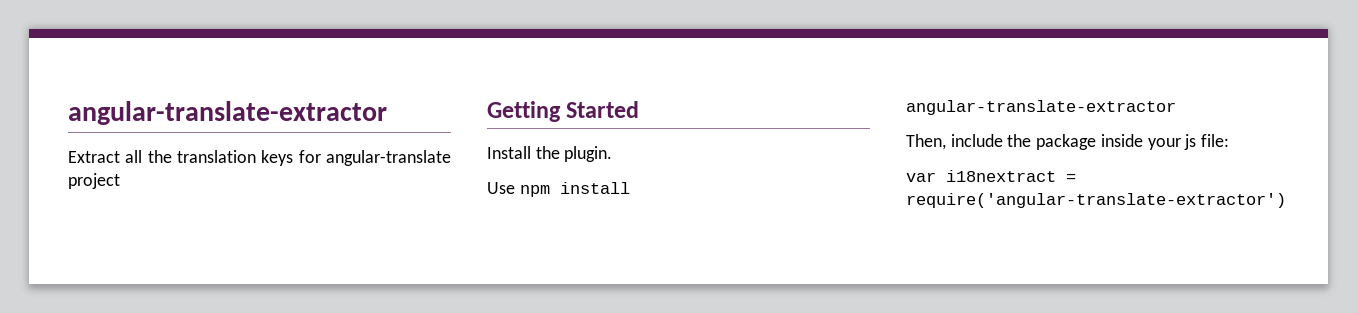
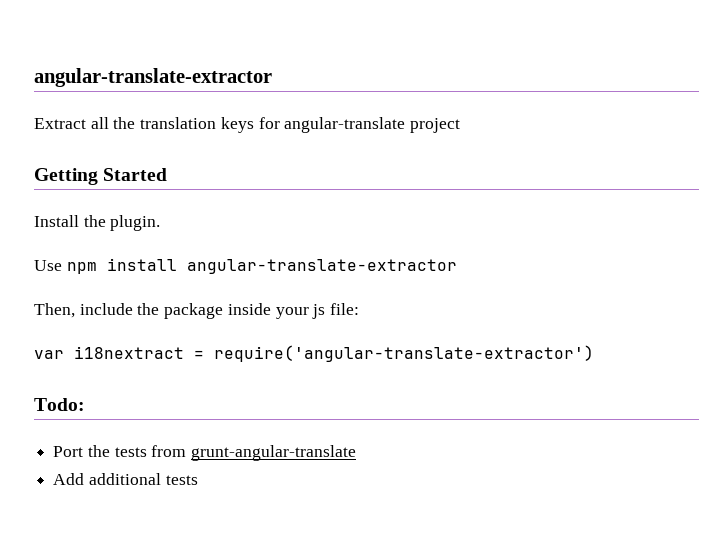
(1286, 200) none -> [34,398,85,411] [53,445,357,461] [53,473,198,485] // Todo: // Port the tests from grunt-angular-translate // Add additional tests

